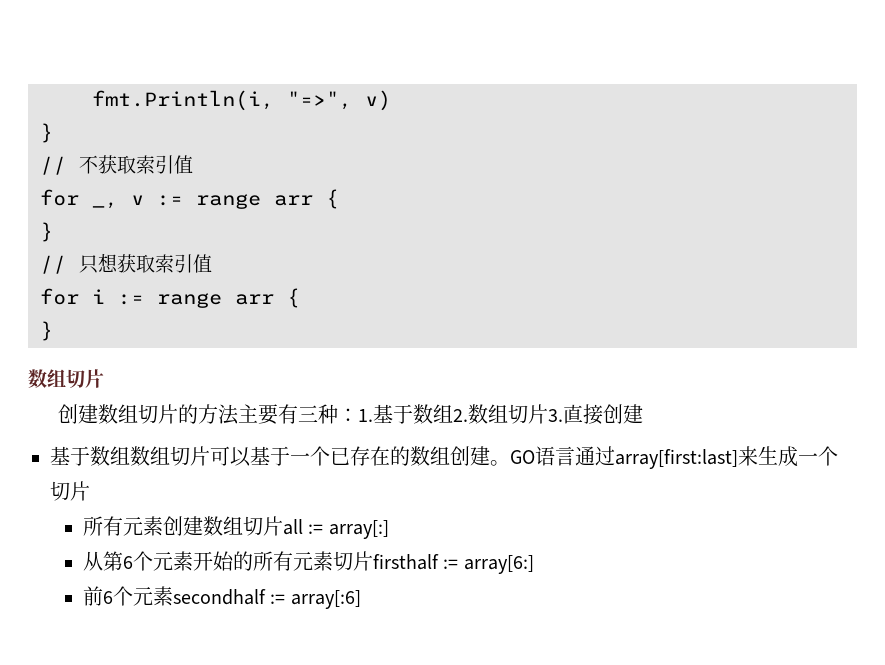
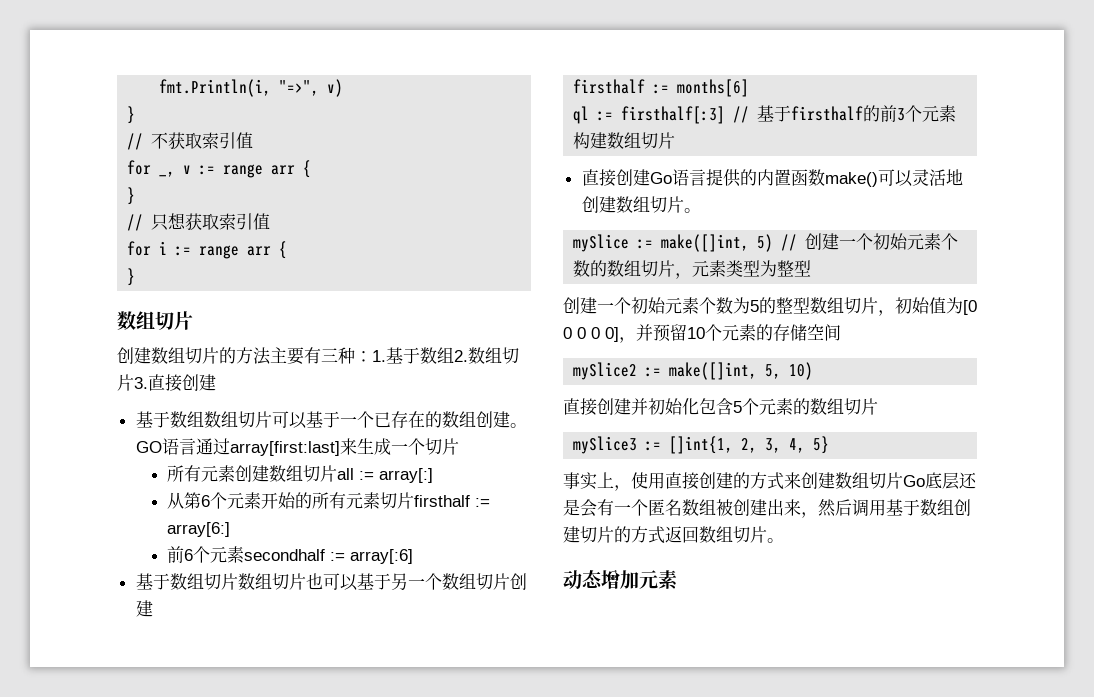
(361, 599) none -> [135,573,527,591] [135,600,153,617] [573,79,750,97] [573,105,957,124] [573,132,676,149] [581,169,963,187] [581,196,701,213] [573,233,959,252] [573,260,812,279] [563,297,977,316] [563,324,841,343] [573,362,814,380] [563,398,878,416] [573,436,830,454] [563,472,977,491] [563,499,971,518] [563,526,784,544] [563,570,678,590] // 基于数组切片数组切片也可以基于另一个数组切片创建 // firsthalf := months[6] // ql := firsthalf[:3] // 基于firsthalf的前3个元素构建数组切片 // 直接创建Go语言提供的内置函数make()可以灵活地创建数组切片。 // mySlice := make([]int, 5) // 创建一个初始元素个数的数组切片，元素类型为整型 // 创建一个初始元素个数为5的整型数组切片，初始值为[0 0 0 0 0]，并预留10个元素的存储空间 // mySlice2 := make([]int, 5, 10) // 直接创建并初始化包含5个元素的数组切片 // mySlice3 := []int{1, 2, 3, 4, 5} // 事实上，使用直接创建的方式来创建数组切片Go底层还是会有一个匿名数组被创建出来，然后调用基于数组创建切片的方式返回数组切片。 // 动态增加元素

